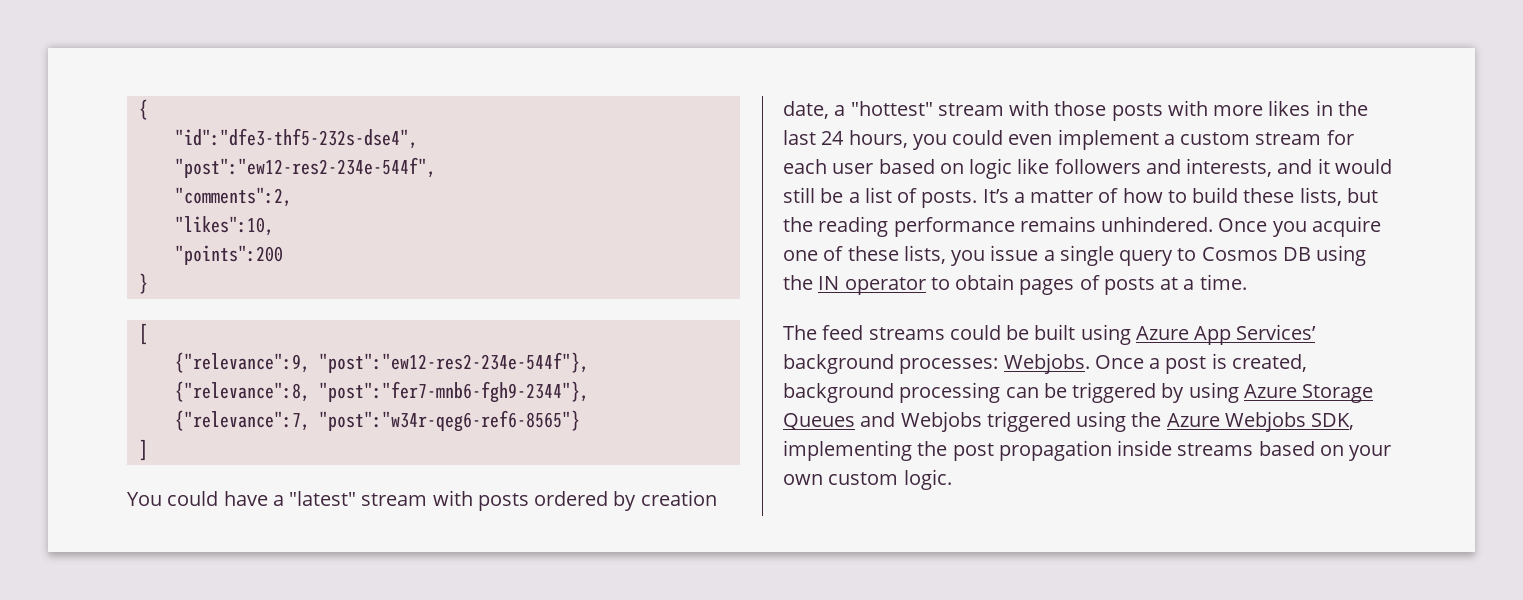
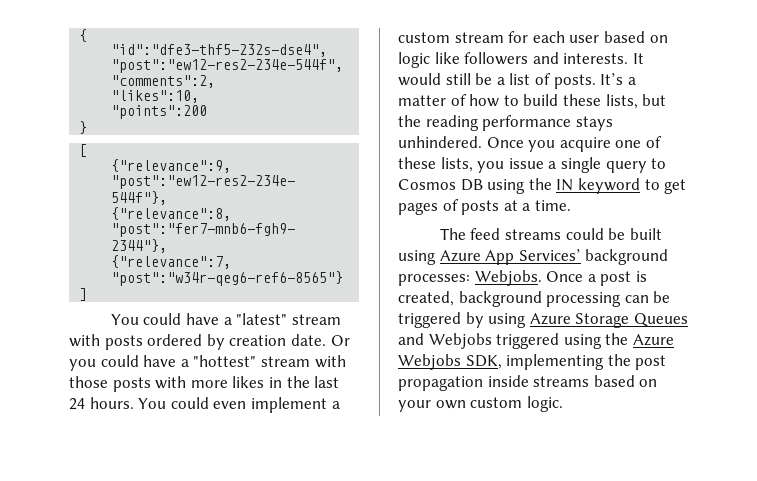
[783,101,829,119] date, -> [290,334,350,346] [69,355,177,371] date. Or you could have
[848,130,947,150] hours, you -> [89,397,167,409] hours. You
[1186,158,1330,177] interests, and it -> [563,53,644,64] interests. It
[1019,216,1096,232] remains -> [575,116,613,131] stays
[844,274,1015,295] operator to obtain -> [577,178,687,194] keyword to get

